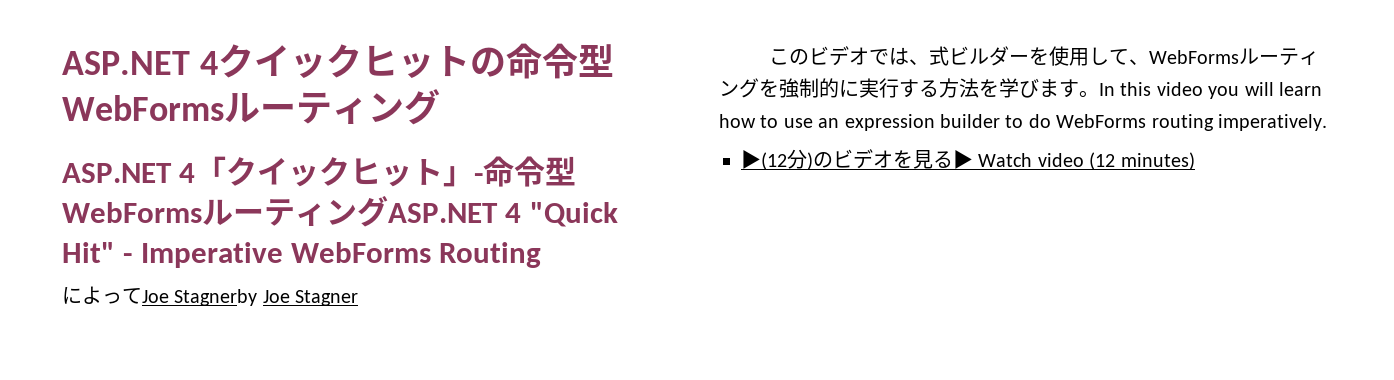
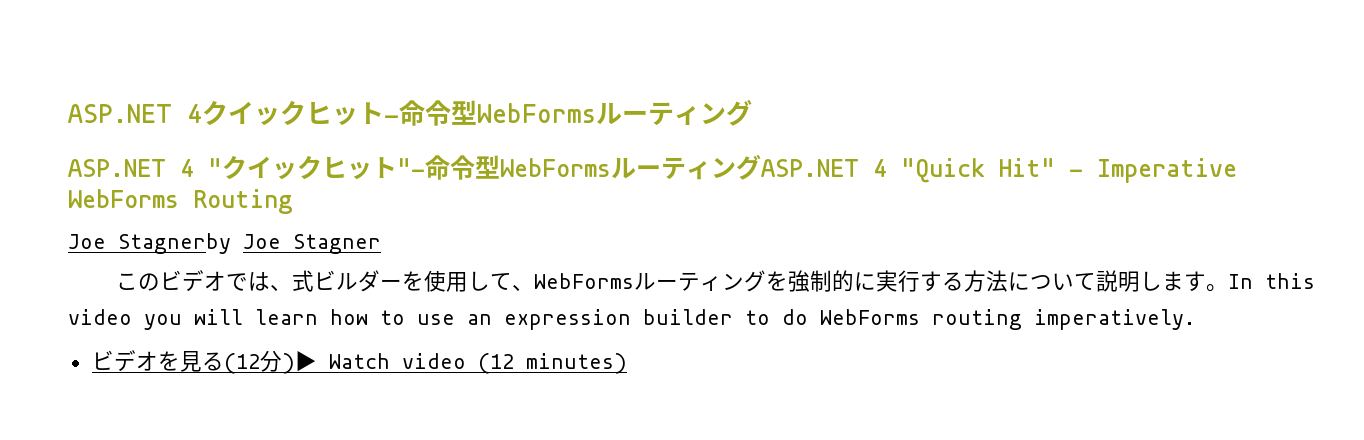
[469,47,506,77] の -> [384,115,399,123] -
[195,156,484,187] 「クイックヒット」- -> [208,155,425,180] "クイックヒット"-
[62,286,142,304] によって -> (292, 201) none
[979,78,1039,98] を学び -> [1008,270,1163,292] について説明し
[741,149,833,170] ▶(12分)の -> (1195, 319) none
[953,150,973,169] ▶ -> [223,350,317,374] (12分)▶

